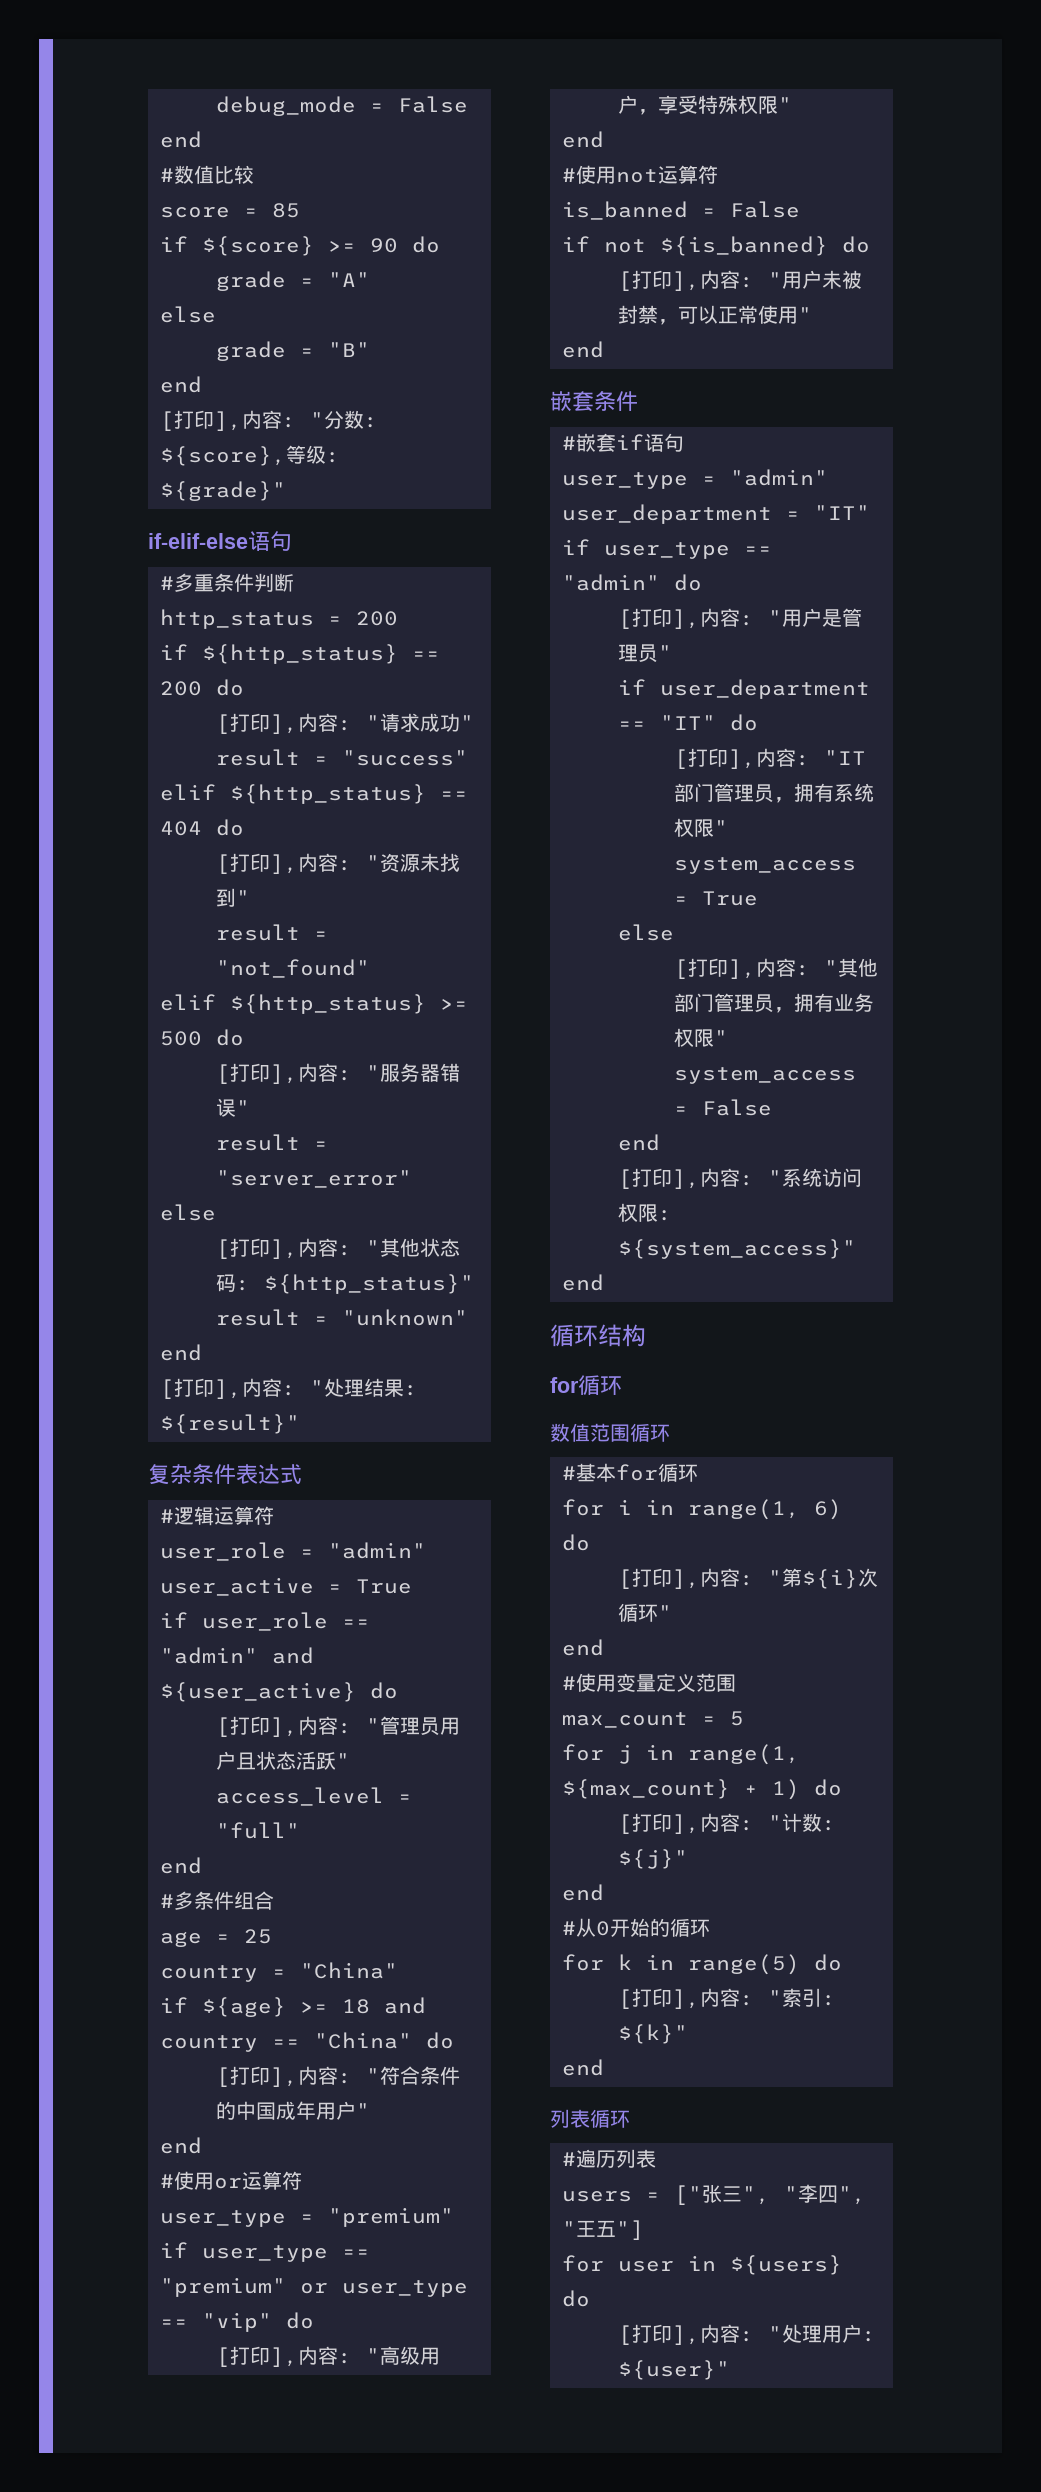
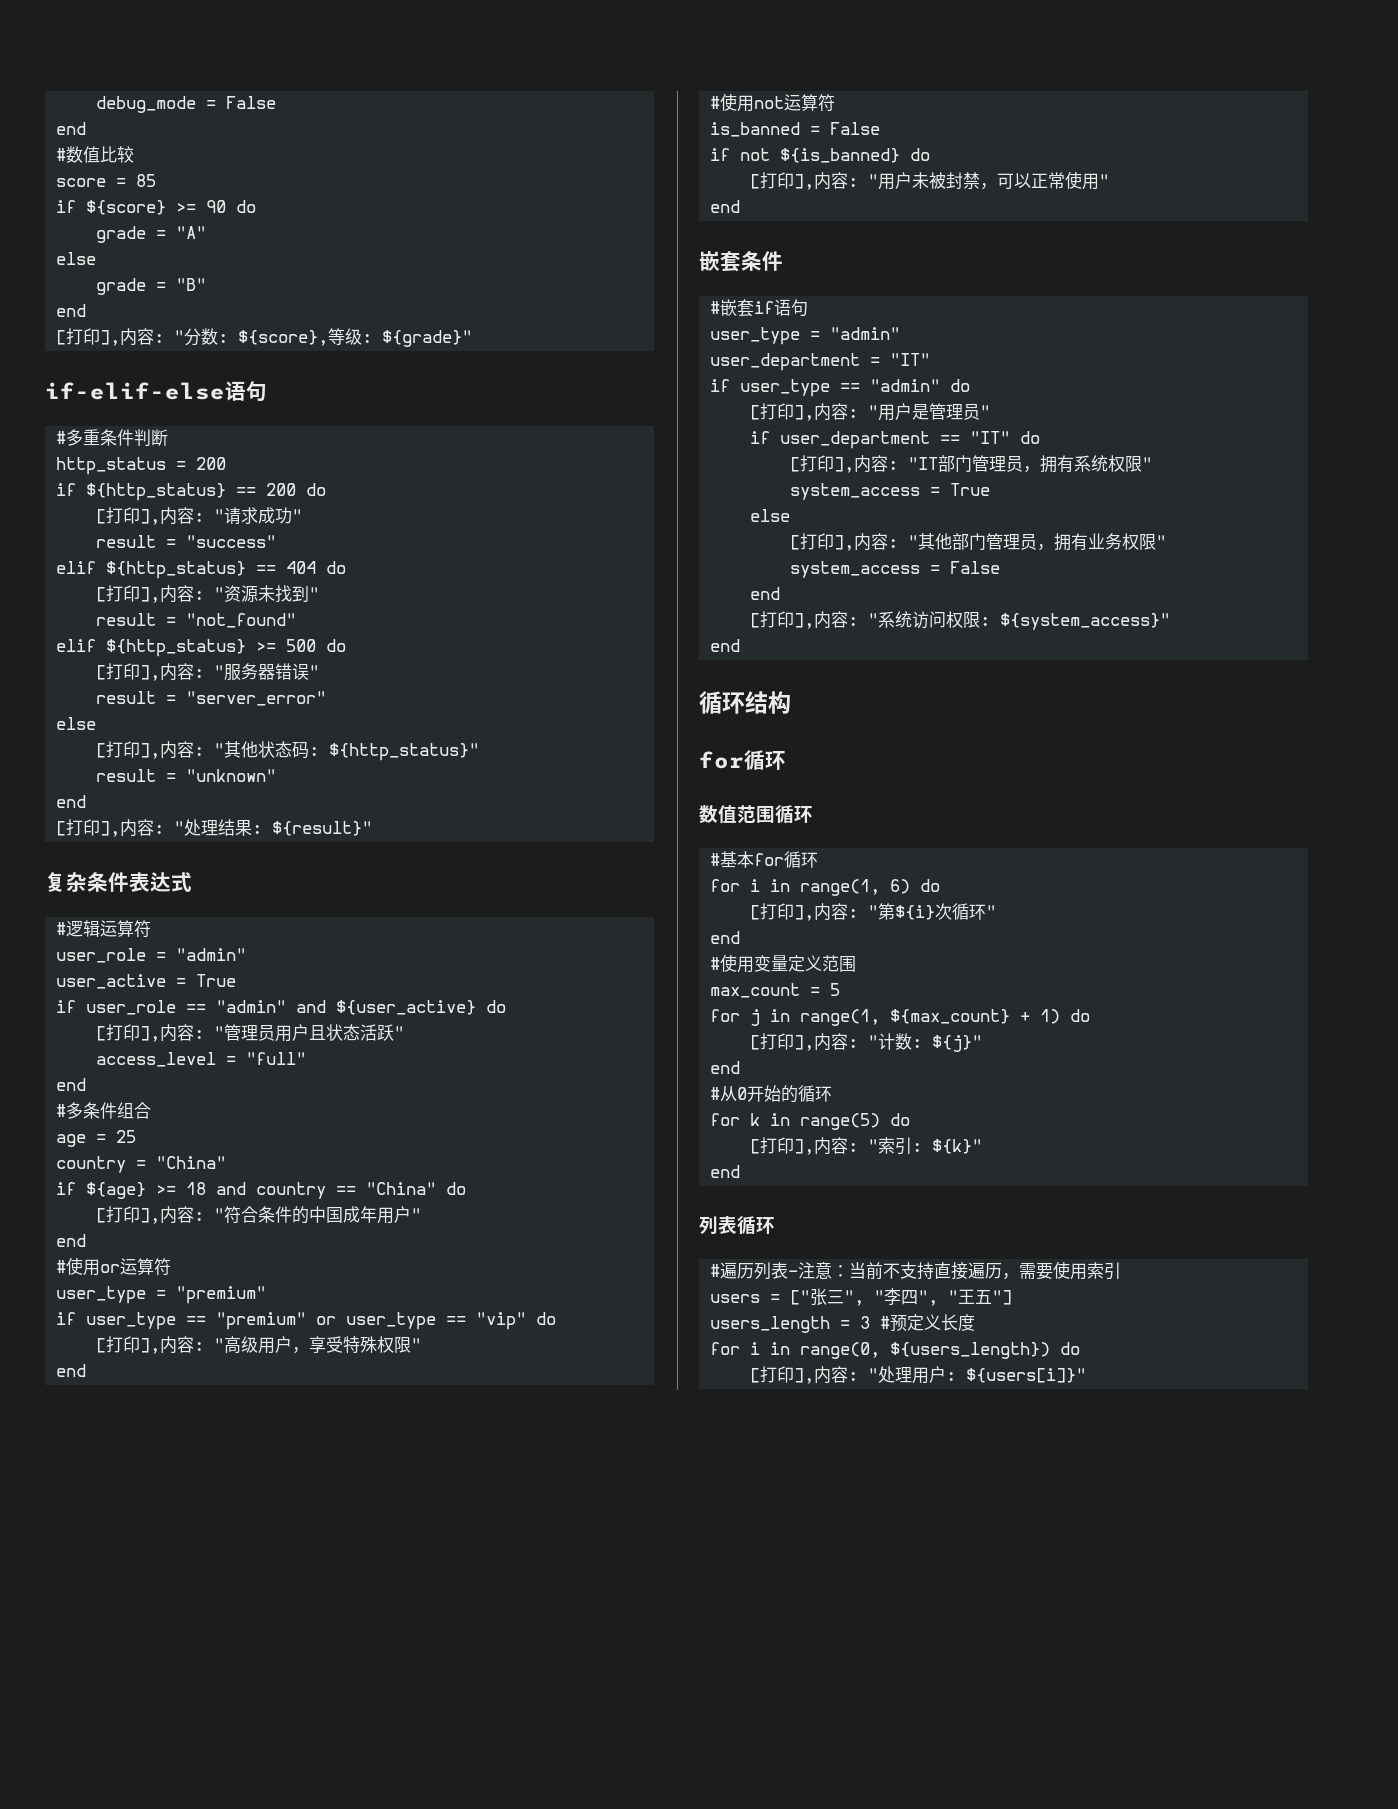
(656, 2158) none -> [788,1261,1122,1280] -注意：当前不支持直接遍历，需要使用索引
[562,2255,842,2275] for user in ${users} -> [710,1314,976,1333] [710,1342,1051,1359] users_length = 3 #预定义长度 // for i in range(0, ${users_length})
[618,2360,730,2380] ${user}" -> [966,1368,1087,1383] ${users[i]}"

